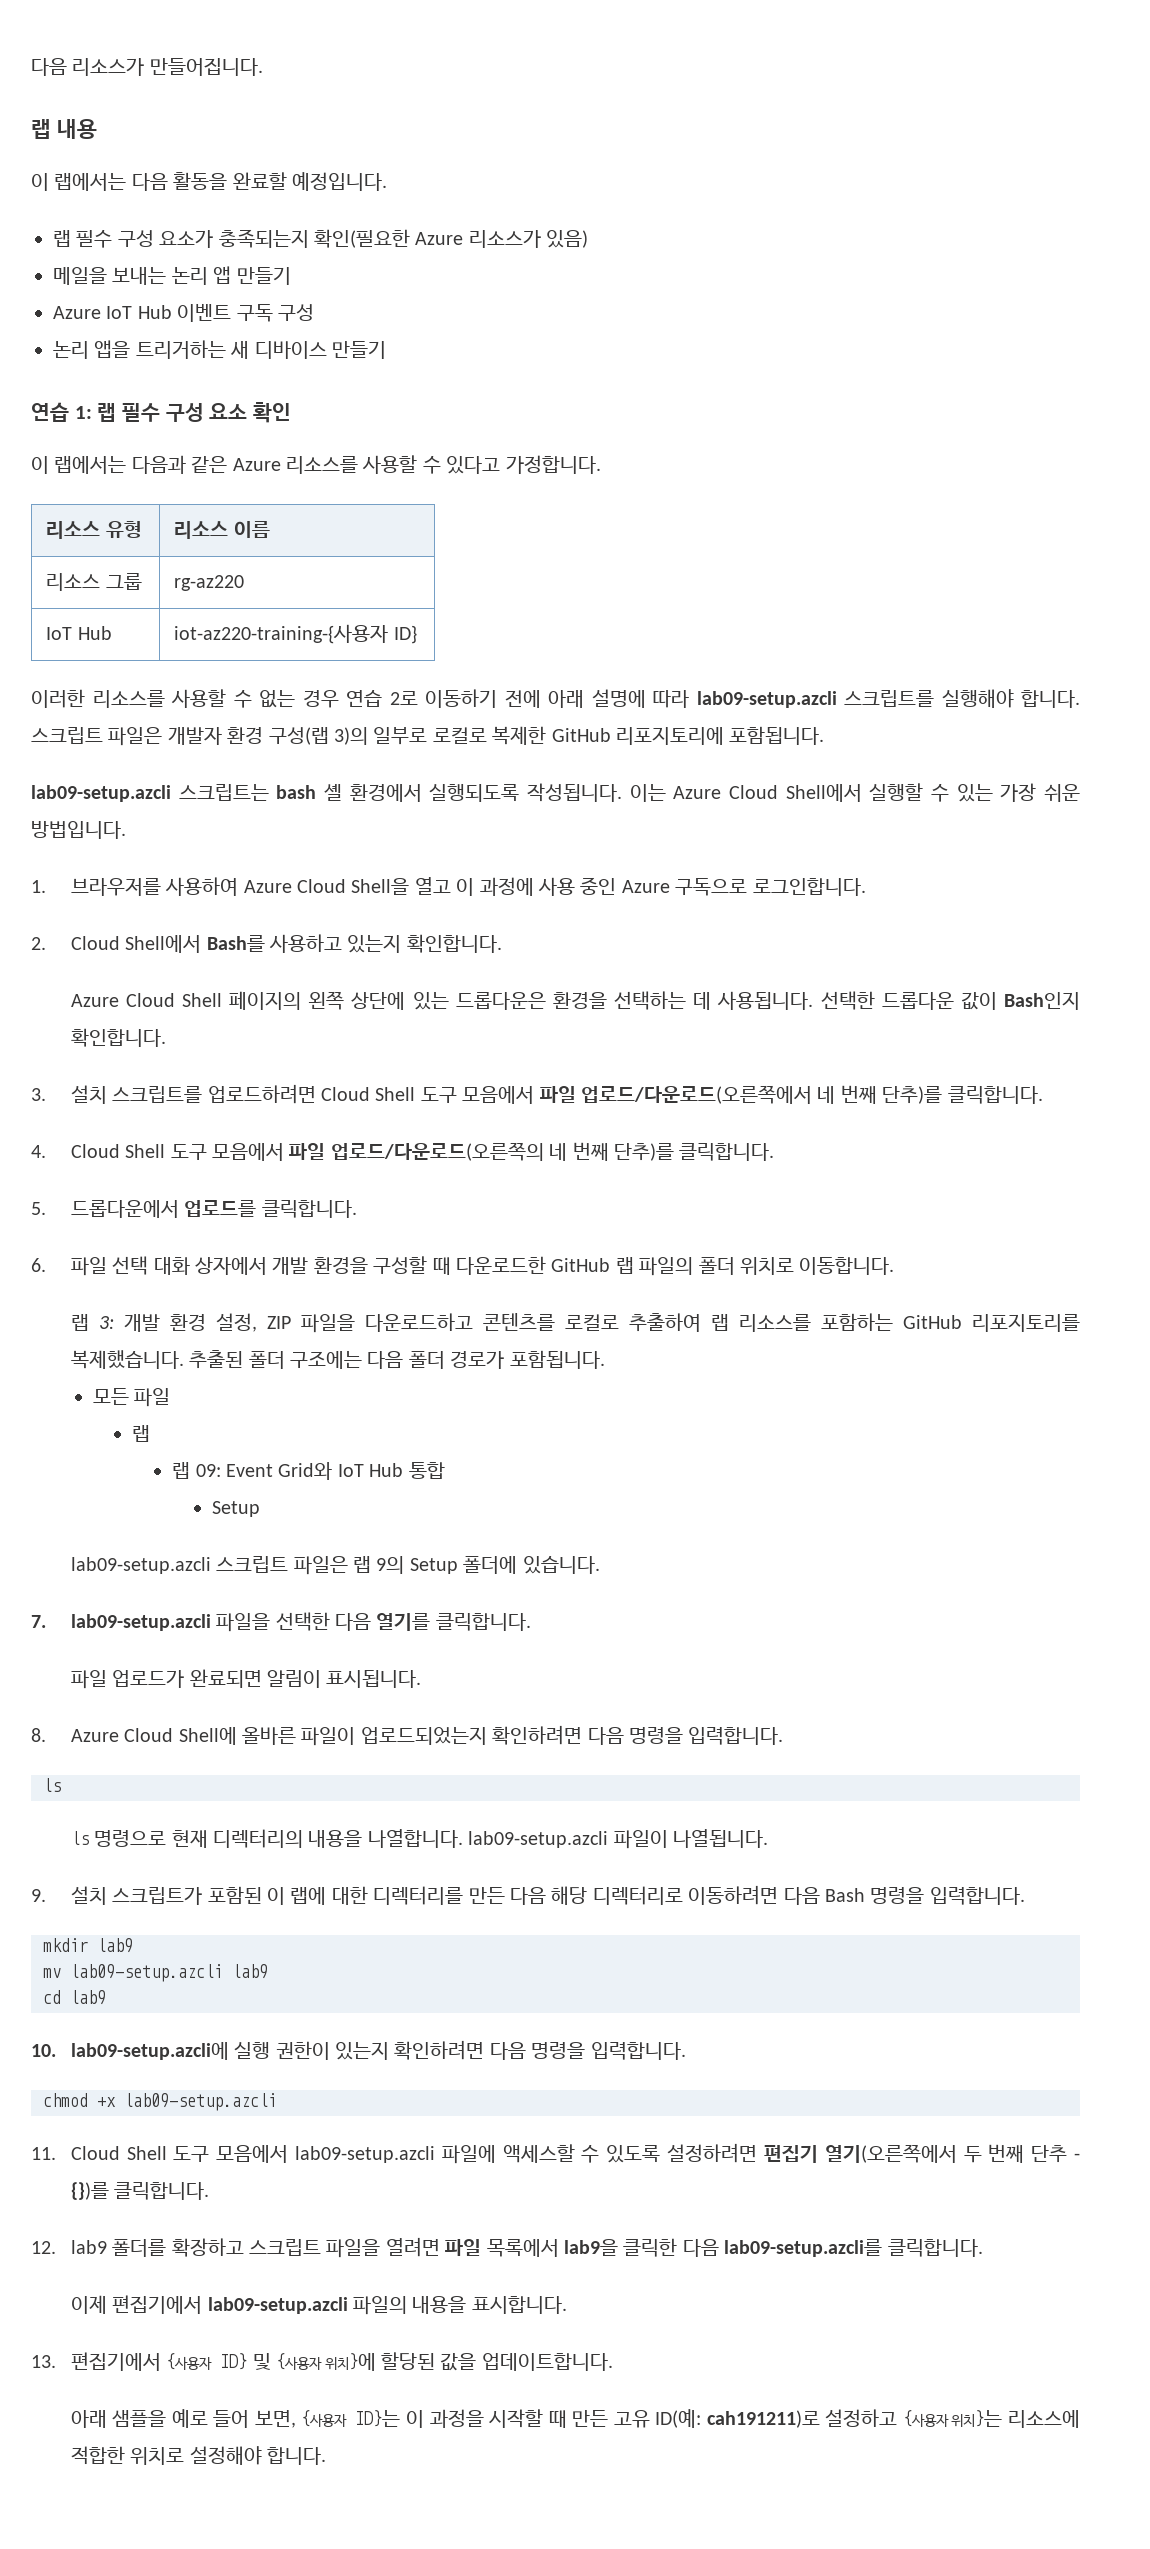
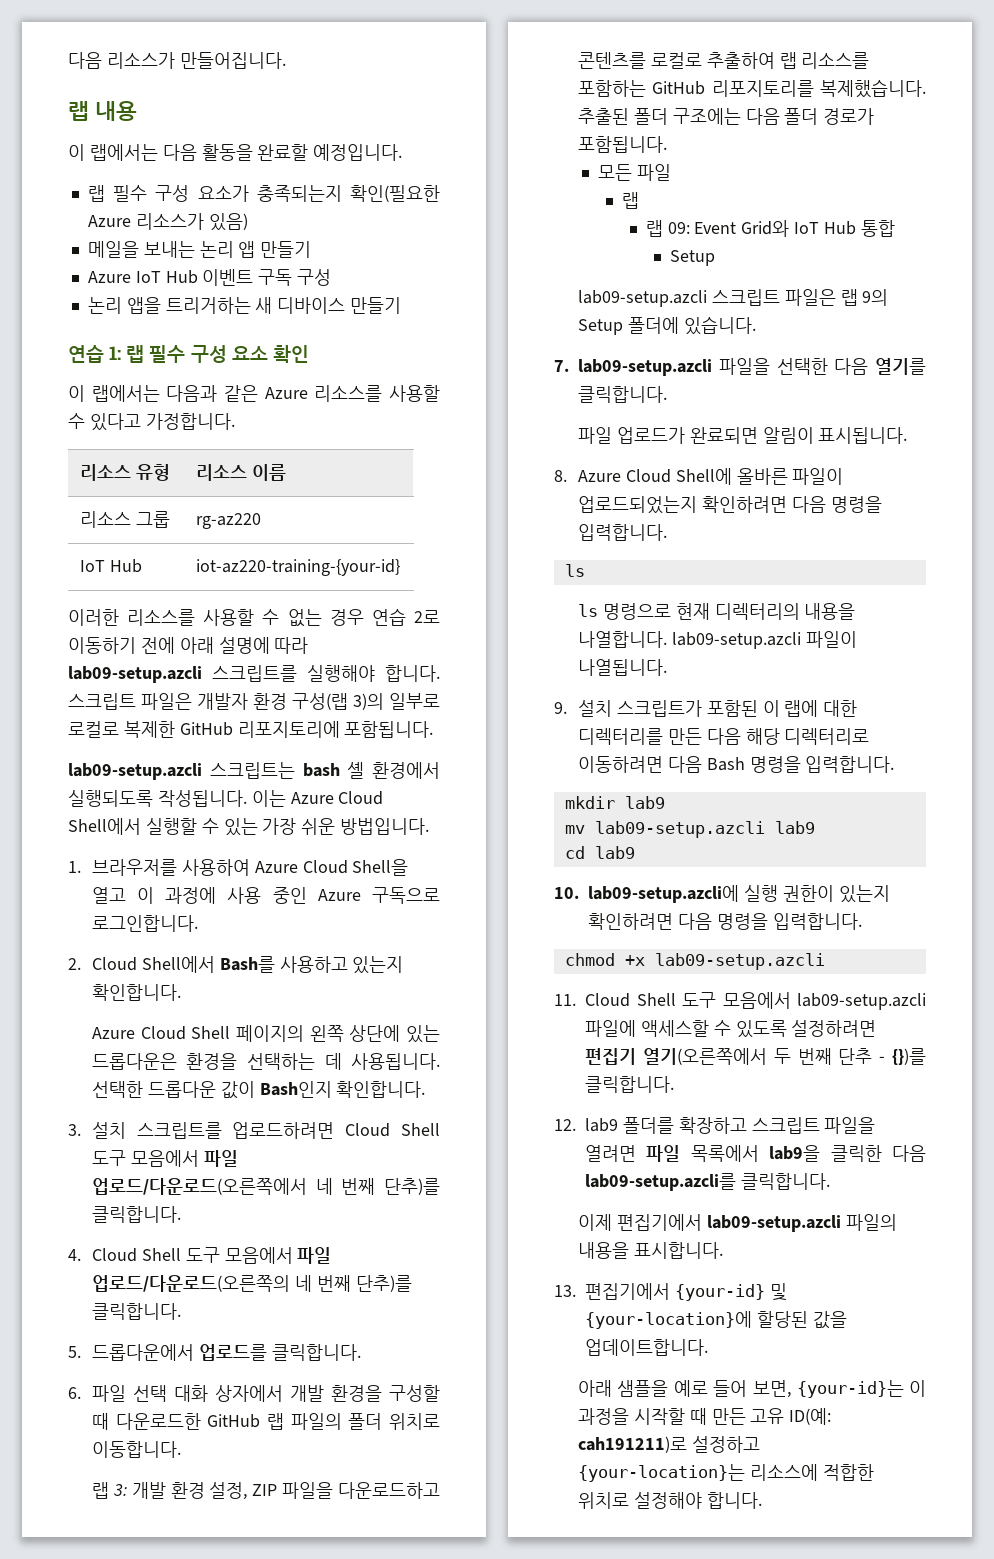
[174,624,417,644] iot-az220-training-{사용자 ID} -> [195,559,400,576] iot-az220-training-{your-id}
[166,2353,376,2371] {사용자 ID} 및 {사용자 위치}에 -> [674,1283,787,1301] [585,1311,752,1329] {your-id} 및 {your-location}에
[301,2410,401,2427] {사용자 ID}는 -> [796,1380,904,1398] {your-id}는
[902,2410,1003,2427] {사용자 위치}는 -> [577,1464,745,1482] {your-location}는

